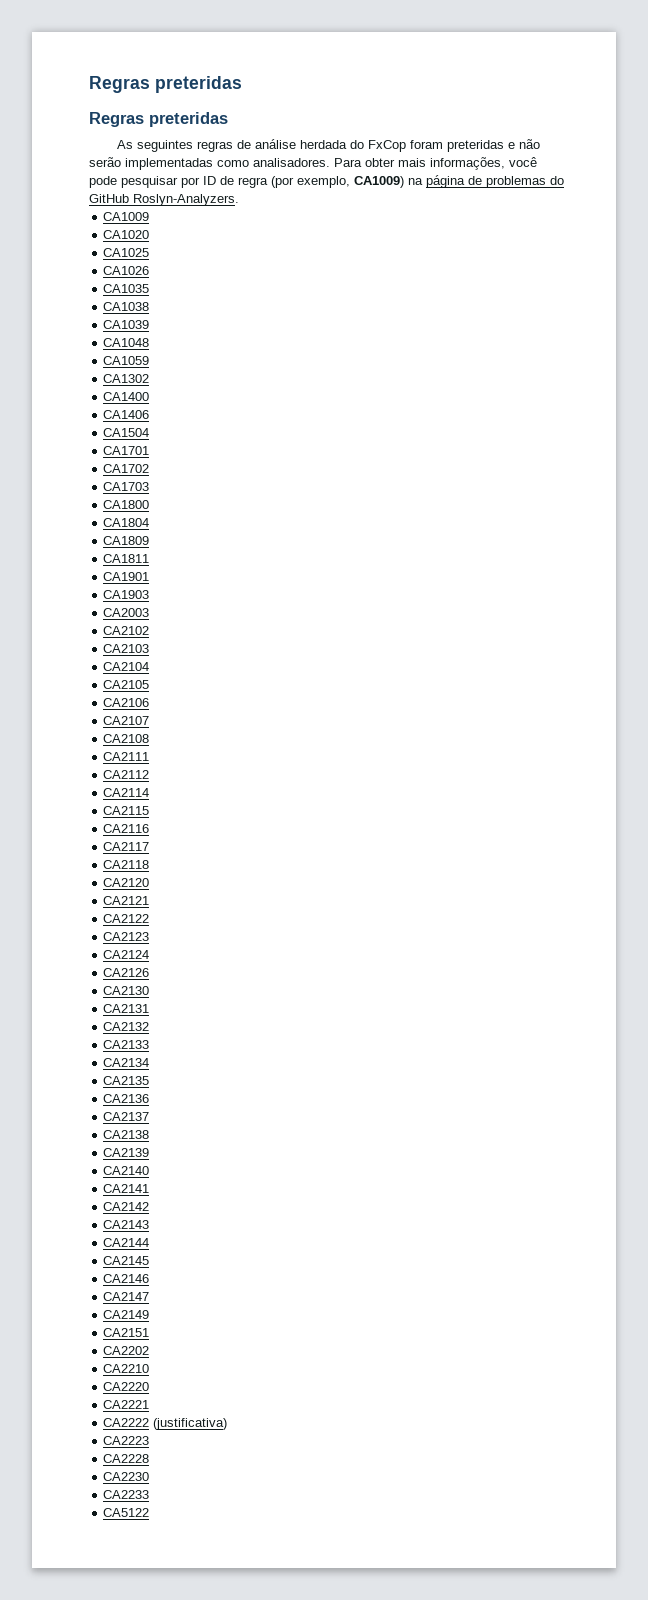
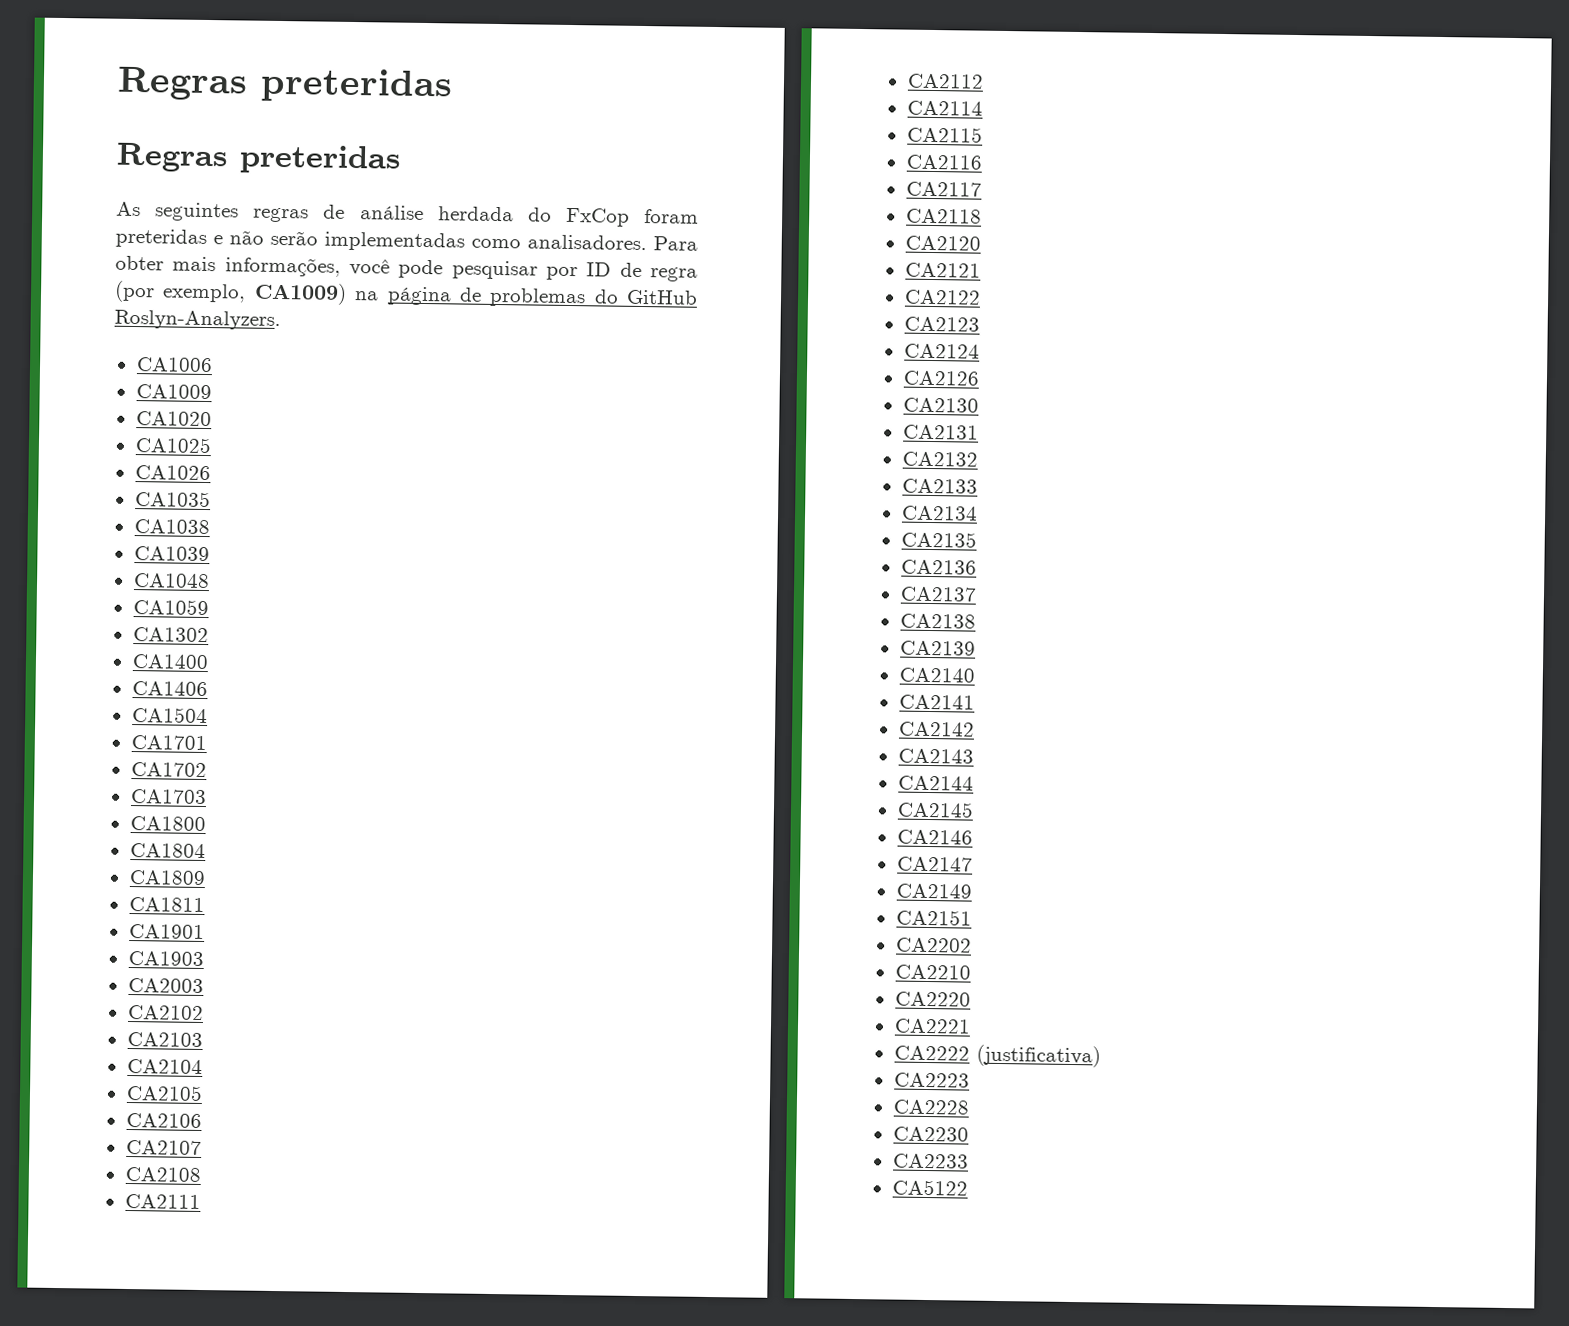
(239, 200) none -> [135,357,213,373] // CA1006

